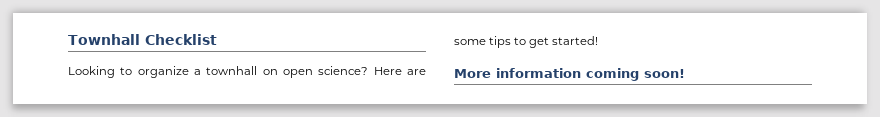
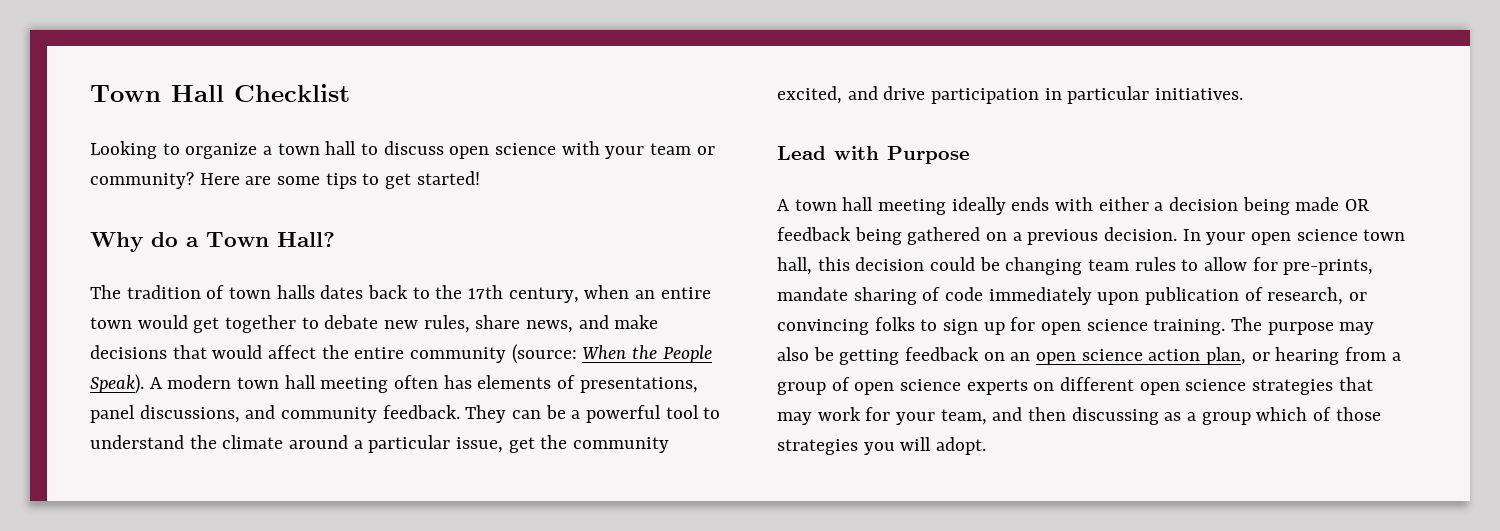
[68,34,140,45] Townhall -> [90,85,224,102] Town Hall
[206,66,369,78] townhall on open science? -> [277,141,715,159] [90,172,194,189] town hall to discuss open science with your team or community?
[454,68,685,81] More information coming soon! -> [90,232,335,252] [90,285,711,303] [90,315,659,333] [90,344,712,364] [90,374,698,394] [90,405,721,423] [90,435,670,453] [777,86,1244,104] [777,146,970,164] [777,197,1370,215] [777,227,1406,245] [777,257,1374,275] [777,287,1368,305] [777,317,1375,335] [777,347,1401,365] [777,377,1373,395] [777,407,1381,425] [777,437,987,455] Why do a Town Hall? // The tradition of town halls dates back to the 17th century, when an entire town would get together to debate new rules, share news, and make decisions that would affect the entire community (source: When the People Speak). A modern town hall meeting often has elements of presentations, panel discussions, and community feedback. They can be a powerful tool to understand the climate around a particular issue, get the community excited, and drive participation in particular initiatives. // Lead with Purpose // A town hall meeting ideally ends with either a decision being made OR feedback being gathered on a previous decision. In your open science town hall, this decision could be changing team rules to allow for pre-prints, mandate sharing of code immediately upon publication of research, or convincing folks to sign up for open science training. The purpose may also be getting feedback on an open science action plan, or hearing from a group of open science experts on different open science strategies that may work for your team, and then discussing as a group which of those strategies you will adopt.

